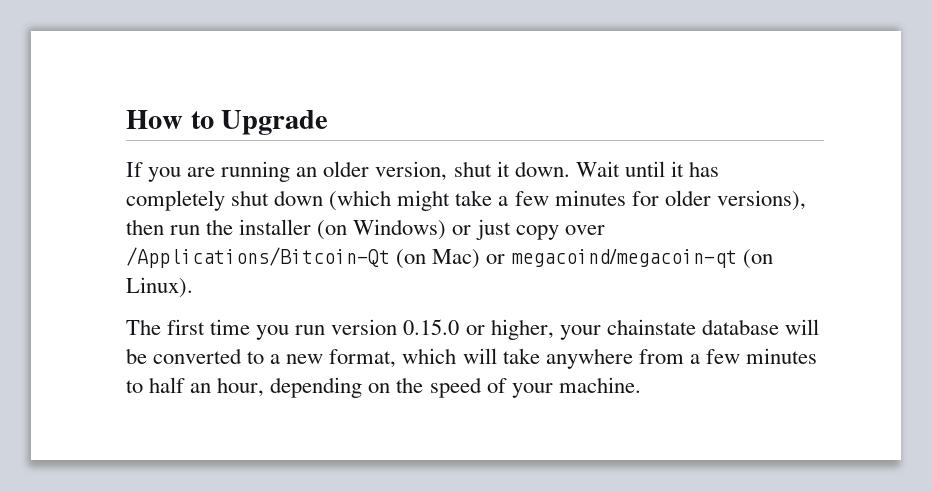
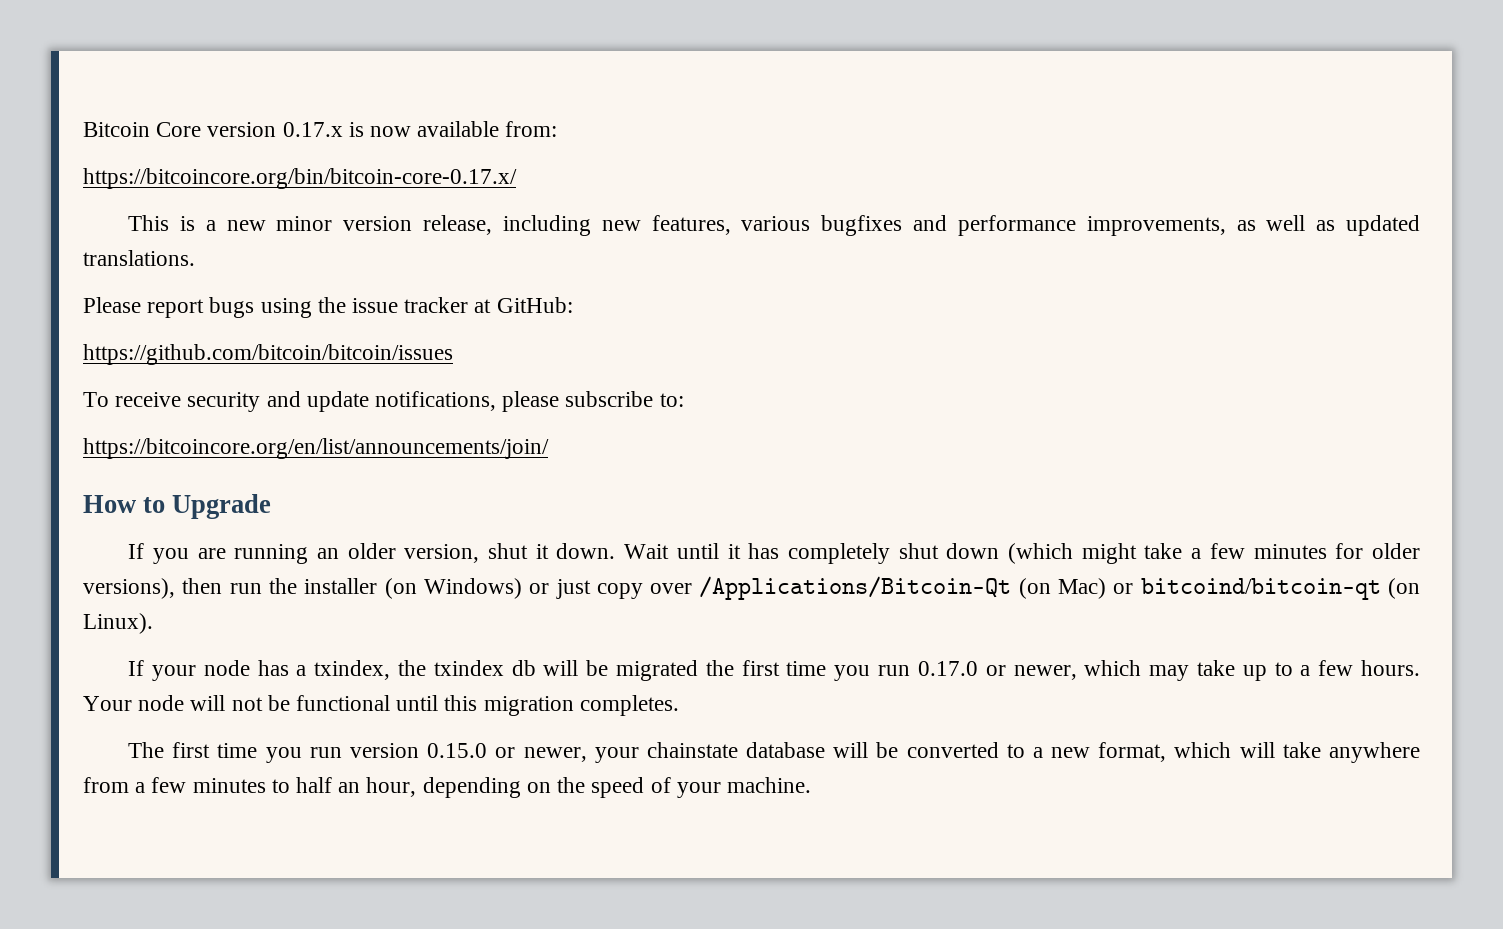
(126, 119) none -> [83,121,558,137] [83,168,517,189] [128,215,1421,236] [83,250,195,266] [83,297,573,318] [83,344,453,365] [83,391,684,412] [83,438,549,459] Bitcoin Core version 0.17.x is now available from: // https://bitcoincore.org/bin/bitcoin-core-0.17.x/ // This is a new minor version release, including new features, various bugfixes and performance improvements, as well as updated translations. // Please report bugs using the issue tracker at GitHub: // https://github.com/bitcoin/bitcoin/issues // To receive security and update notifications, please subscribe to: // https://bitcoincore.org/en/list/announcements/join/ //
[511,249,738,268] megacoind/megacoin-qt -> [1140,578,1381,600] bitcoind/bitcoin-qt
(193, 287) none -> [128,660,1420,681] [83,695,679,716] // If your node has a txindex, the txindex db will be migrated the first time you run 0.17.0 or newer, which may take up to a few hours. Your node will not be functional until this migration completes.
[490,319,554,340] higher, -> [523,747,587,762] newer,

